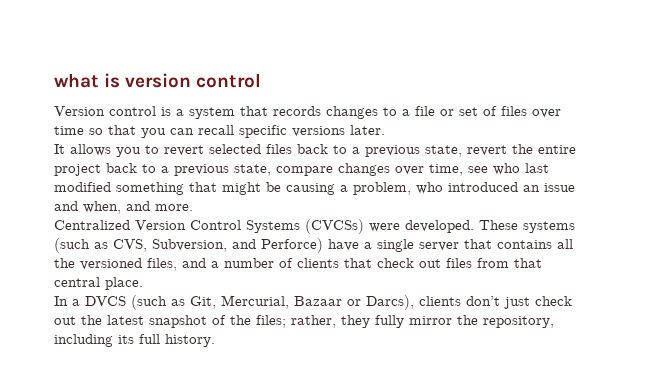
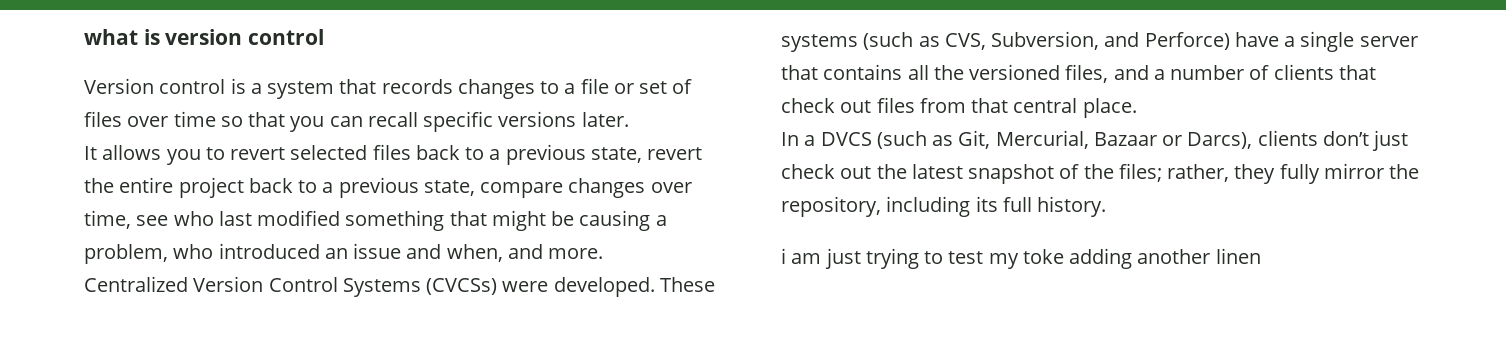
(215, 340) none -> [781,248,1261,269] // i am just trying to test my toke adding another linen

